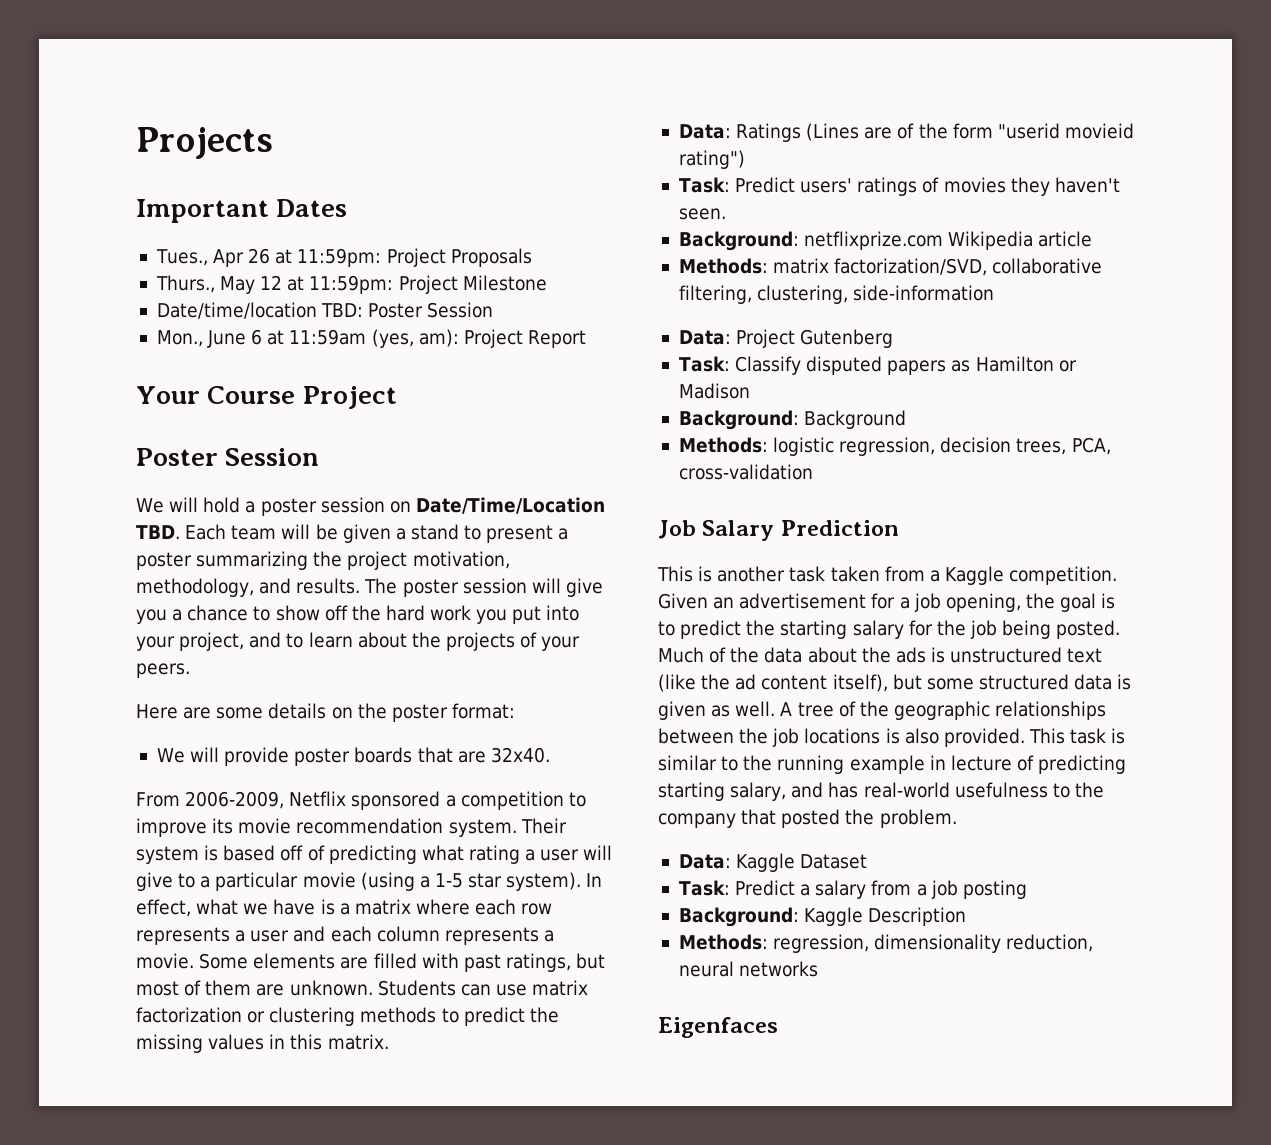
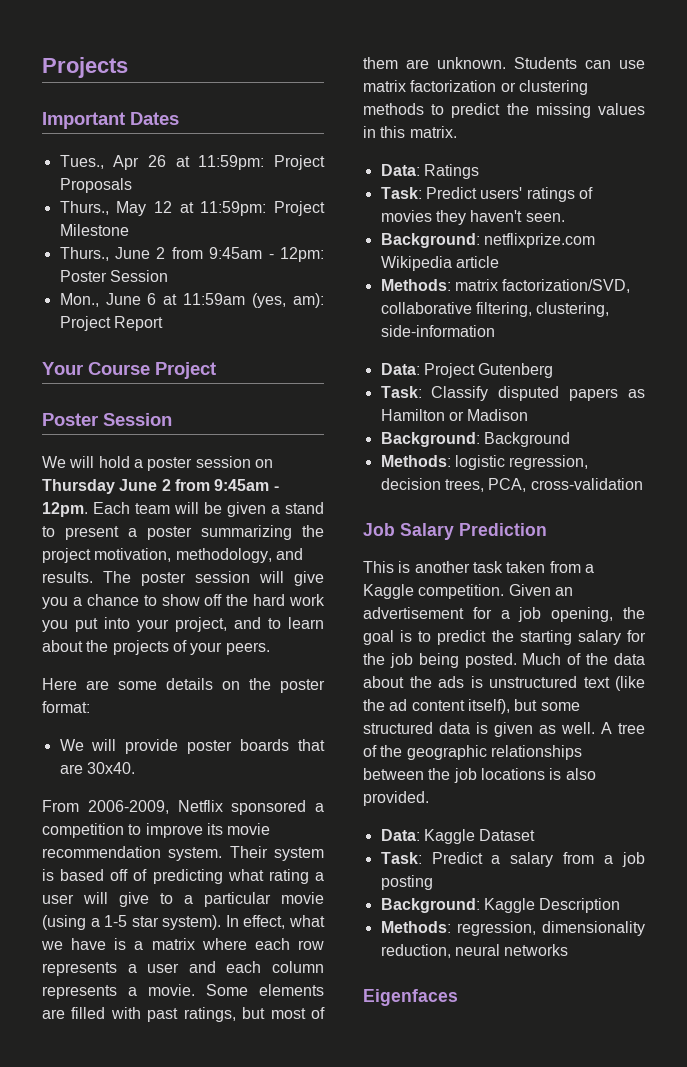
[156,302,364,319] Date/time/location TBD: -> [59,247,324,262] Thurs., June 2 from 9:45am - 12pm:
[415,497,605,514] [136,525,180,539] Date/Time/Location TBD. -> [42,479,279,494] [42,502,88,517] Thursday June 2 from 9:45am - 12pm.
[490,747,550,763] 32x40. -> [86,762,135,774] 30x40.
[806,123,1134,141] [678,150,745,169] (Lines are of the form "userid movieid rating") -> (479, 171) none
[1028,728,1126,744] [658,755,1127,774] [658,782,1104,801] [658,809,957,828] This task is similar to the running example in lecture of predicting starting salary, and has real-world usefulness to the company that posted the problem. -> (429, 798) none

